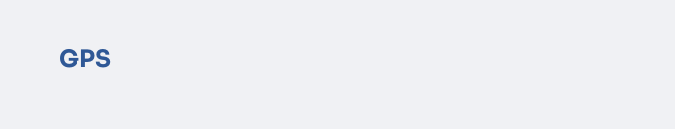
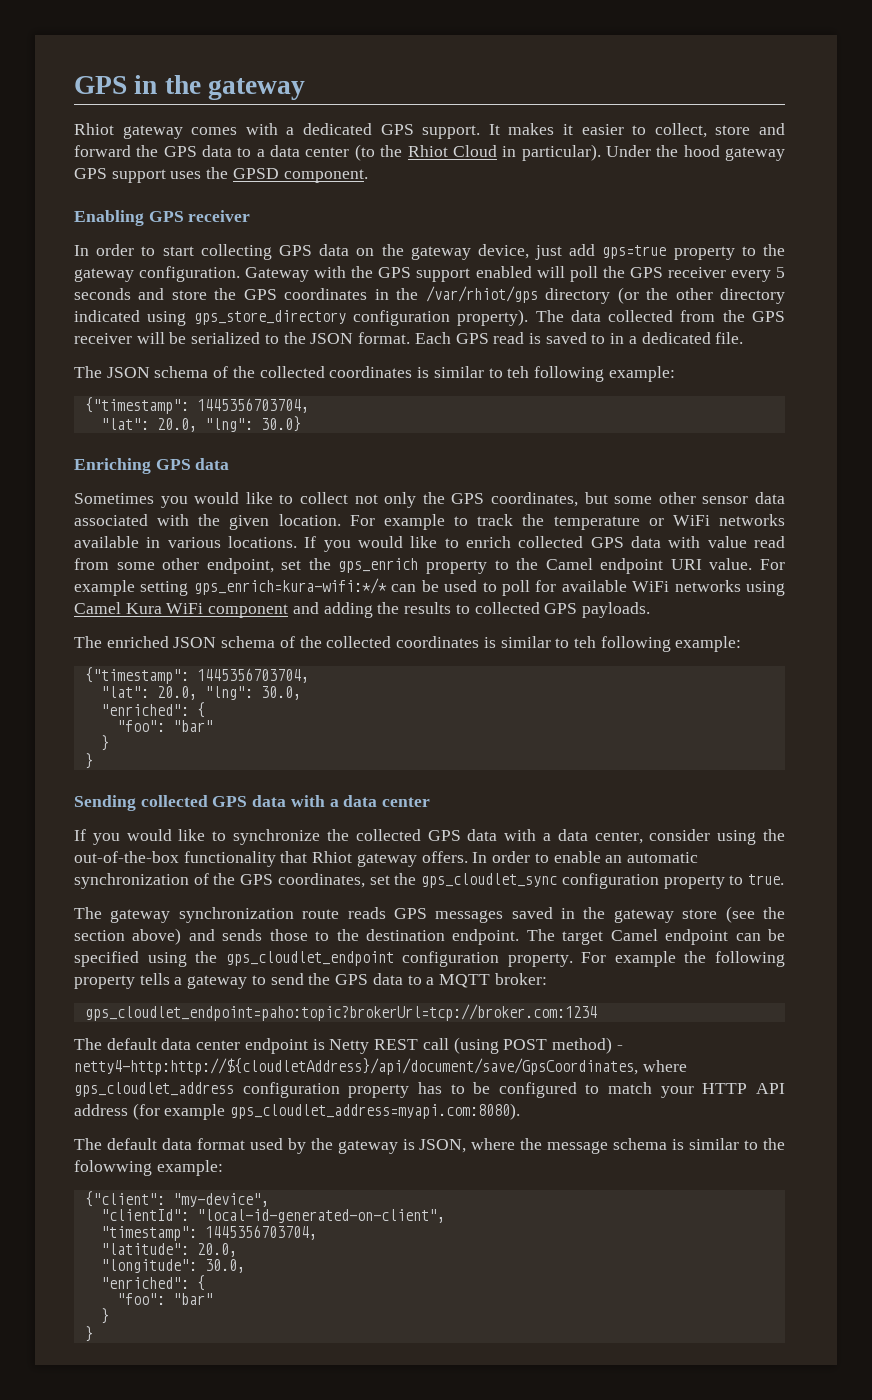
[59,48,111,68] GPS -> [74,75,306,100] [74,123,786,139] [74,144,786,161] [74,167,368,183] [74,210,251,226] [74,244,785,260] [74,266,785,282] [74,286,785,304] [74,309,785,326] [74,332,744,344] [74,366,675,382] [84,397,309,414] [100,416,301,432] [74,458,230,474] [74,492,786,508] [74,514,785,530] [74,536,786,552] [74,558,785,574] [74,578,785,596] [74,602,650,618] [74,636,742,652] [84,667,309,684] [100,686,301,700] [100,702,205,718] [116,720,213,732] [100,735,109,751] [84,753,93,769] [74,795,431,811] [74,829,785,845] [74,851,698,867] [74,873,784,889] [74,906,786,923] [74,928,786,945] [74,951,785,967] [74,973,547,989] [84,1004,597,1021] [74,1037,623,1054] [74,1058,687,1075] [74,1082,785,1098] [74,1103,521,1120] [74,1138,786,1154] [74,1160,223,1176] [84,1191,269,1207] [100,1209,445,1223] [100,1225,317,1241] [100,1243,237,1257] [100,1259,245,1273] [100,1275,205,1291] [116,1293,213,1305] [100,1308,109,1324] [84,1326,93,1342] GPS in the gateway // Rhiot gateway comes with a dedicated GPS support. It makes it easier to collect, store and forward the GPS data to a data center (to the Rhiot Cloud in particular). Under the hood gateway GPS support uses the GPSD component. // Enabling GPS receiver // In order to start collecting GPS data on the gateway device, just add gps=true property to the gateway configuration. Gateway with the GPS support enabled will poll the GPS receiver every 5 seconds and store the GPS coordinates in the /var/rhiot/gps directory (or the other directory indicated using gps_store_directory configuration property). The data collected from the GPS receiver will be serialized to the JSON format. Each GPS read is saved to in a dedicated file. // The JSON schema of the collected coordinates is similar to teh following example: // {"timestamp": 1445356703704, // "lat": 20.0, "lng": 30.0} // Enriching GPS data // Sometimes you would like to collect not only the GPS coordinates, but some other sensor data associated with the given location. For example to track the temperature or WiFi networks available in various locations. If you would like to enrich collected GPS data with value read from some other endpoint, set the gps_enrich property to the Camel endpoint URI value. For example setting gps_enrich=kura-wifi:*/* can be used to poll for available WiFi networks using Camel Kura WiFi component and adding the results to collected GPS payloads. // The enriched JSON schema of the collected coordinates is similar to teh following example: // {"timestamp": 1445356703704, // "lat": 20.0, "lng": 30.0, // "enriched": { // "foo": "bar" // } // } // Sending collected GPS data with a data center // If you would like to synchronize the collected GPS data with a data center, consider using the out-of-the-box functionality that Rhiot gateway offers. In order to enable an automatic synchronization of the GPS coordinates, set the gps_cloudlet_sync configuration property to true. // The gateway synchronization route reads GPS messages saved in the gateway store (see the section above) and sends those to the destination endpoint. The target Camel endpoint can be specified using the gps_cloudlet_endpoint configuration property. For example the following property tells a gateway to send the GPS data to a MQTT broker: // gps_cloudlet_endpoint=paho:topic?brokerUrl=tcp://broker.com:1234 // The default data center endpoint is Netty REST call (using POST method) - netty4-http:http://${cloudletAddress}/api/document/save/GpsCoordinates, where gps_cloudlet_address configuration property has to be configured to match your HTTP API address (for example gps_cloudlet_address=myapi.com:8080). // The default data format used by the gateway is JSON, where the message schema is similar to the folowwing example: // {"client": "my-device", // "clientId": "local-id-generated-on-client", // "timestamp": 1445356703704, // "latitude": 20.0, // "longitude": 30.0, // "enriched": { // "foo": "bar" // } // }

